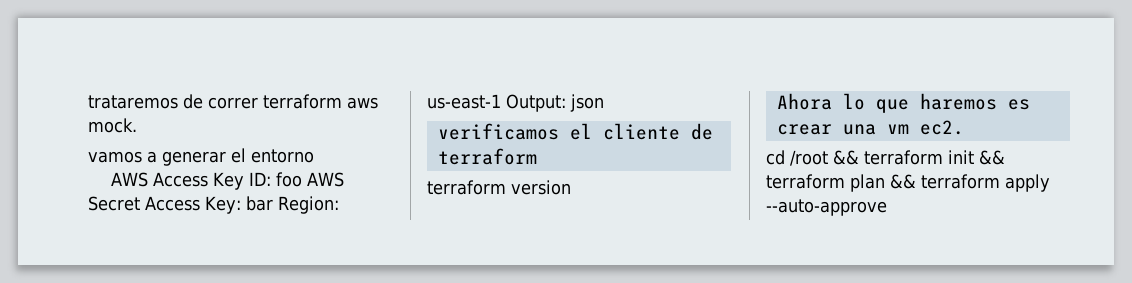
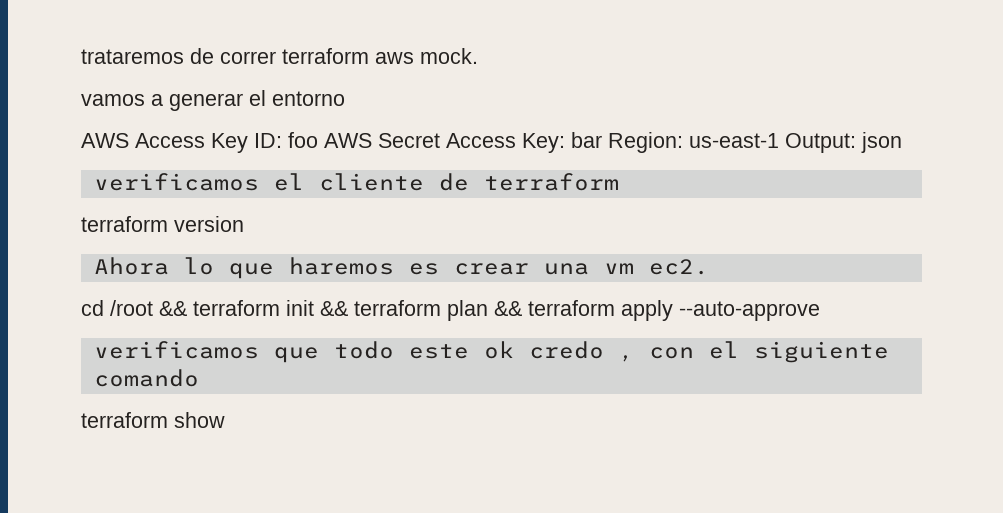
(887, 207) none -> [93,341,889,363] [93,369,199,387] [81,412,225,428] // verificamos que todo este ok credo , con el siguiente comando // terraform show

